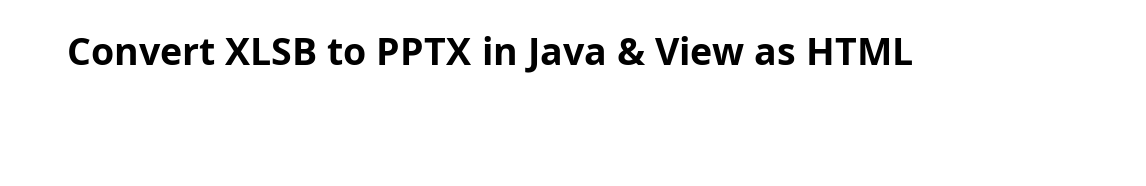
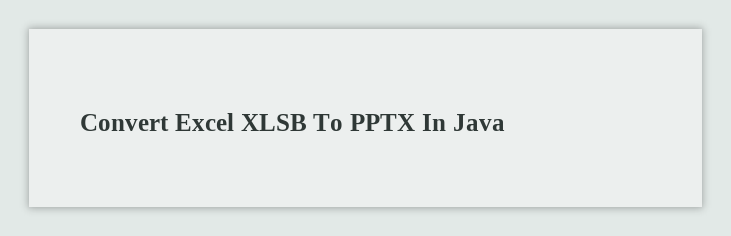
[225,36,914,73] XLSB to PPTX in Java & View as HTML -> [174,113,505,131] Excel XLSB To PPTX In Java

